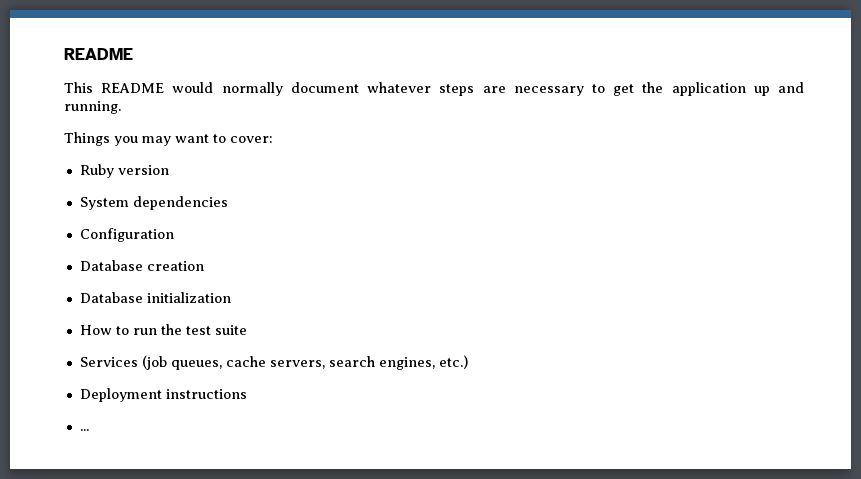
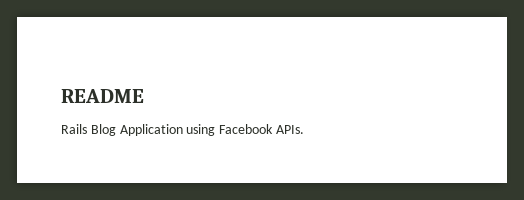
[64,82,804,96] [64,101,121,114] [64,132,273,146] [79,164,169,178] [79,196,228,210] [79,228,174,242] [79,260,204,271] [79,292,231,303] [79,324,247,335] [79,355,468,370] [79,388,247,402] [79,429,89,431] This README would normally document whatever steps are necessary to get the application up and running. // Things you may want to cover: // Ruby version // System dependencies // Configuration // Database creation // Database initialization // How to run the test suite // Services (job queues, cache servers, search engines, etc.) // Deployment instructions // ... -> [61,124,304,136] Rails Blog Application using Facebook APIs.

